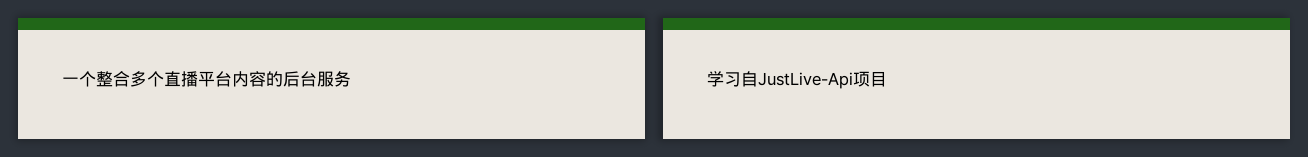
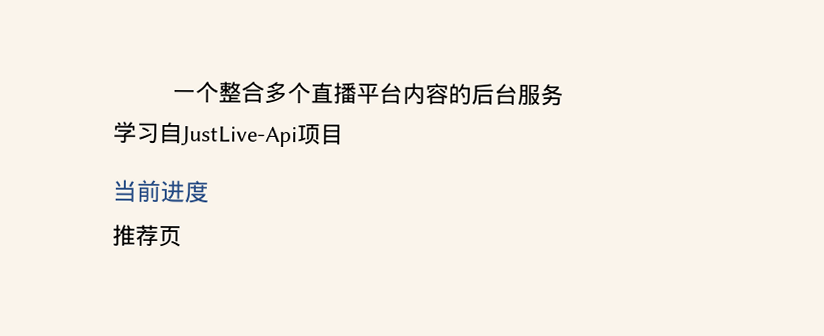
(887, 79) none -> [112,179,209,204] [112,224,182,248] // 当前进度 // 推荐页

